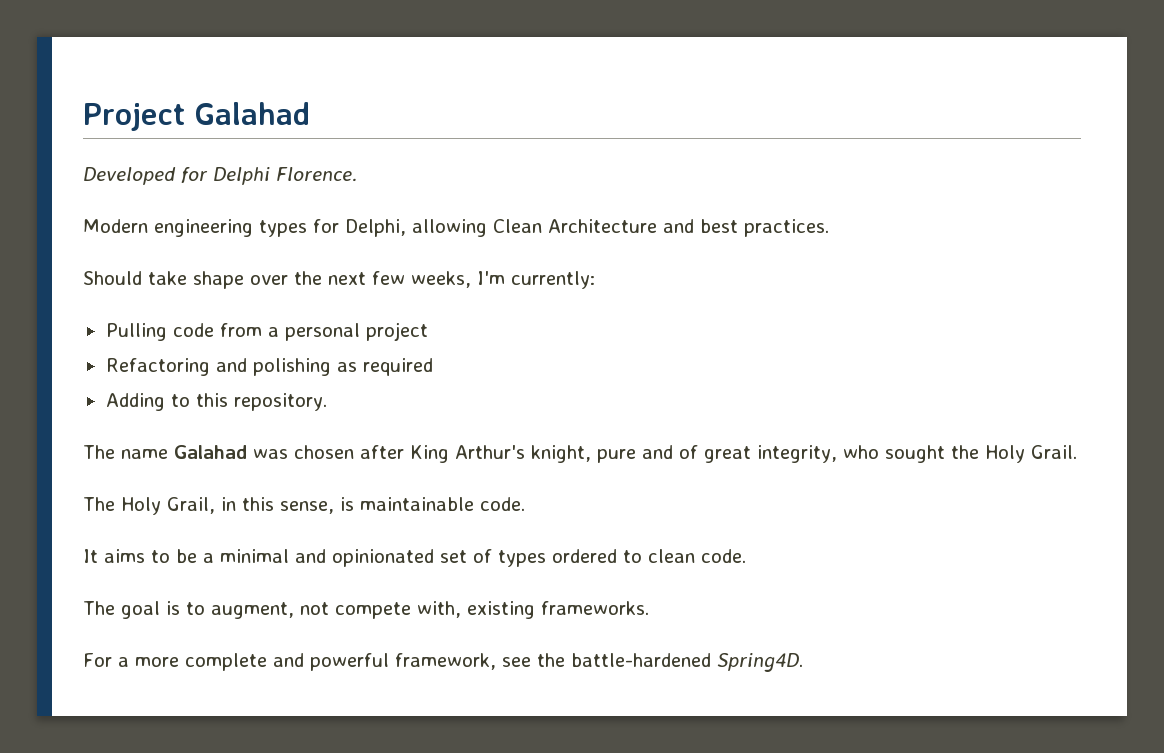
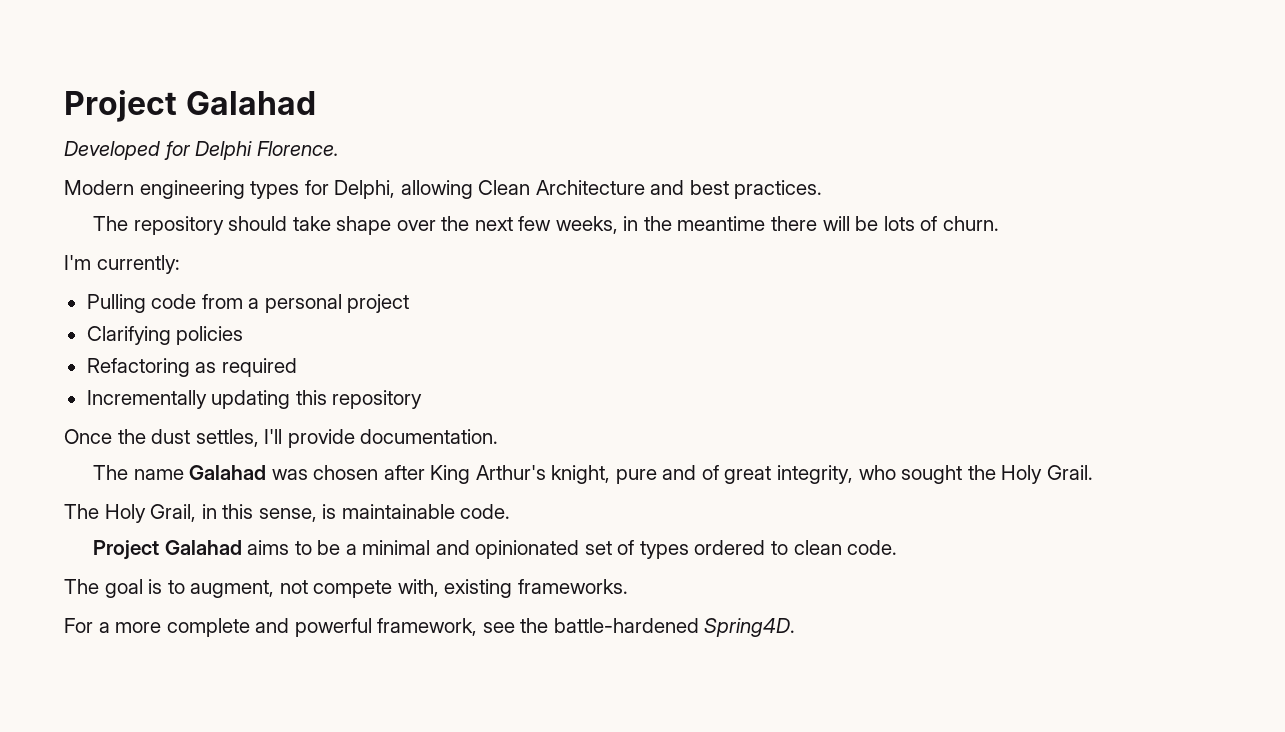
[83,271,142,285] Should -> [93,216,288,235] The repository should
(471, 279) none -> [623,216,999,231] in the meantime there will be lots of churn. //
(428, 331) none -> [86,326,244,345] // Clarifying policies
[215,358,331,376] and polishing -> (190, 367) none
[105,393,327,411] Adding to this repository. -> [86,390,423,409] [64,429,499,448] Incrementally updating this repository // Once the dust settles, I'll provide documentation.
[83,549,98,563] It -> [93,540,242,560] Project Galahad

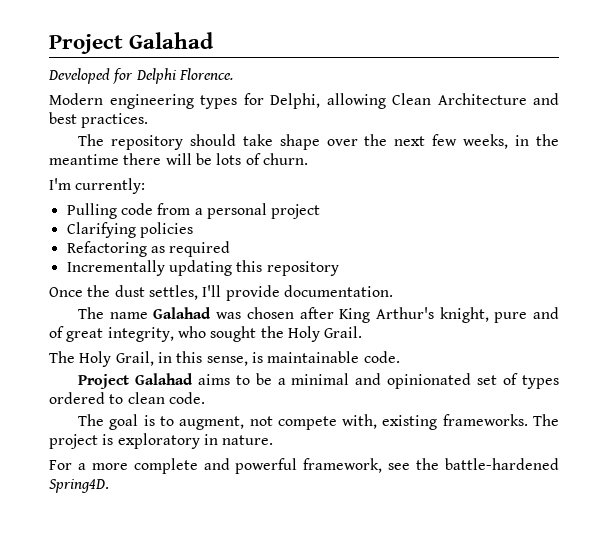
(628, 586) none -> [533,414,559,426] [49,433,274,449] The project is exploratory in nature.

